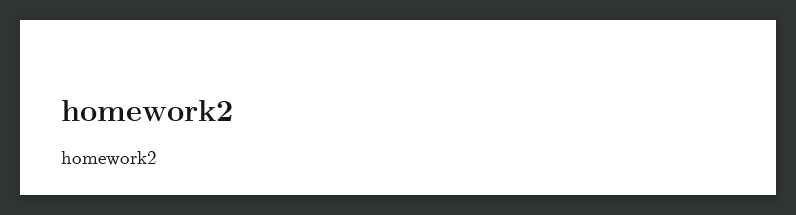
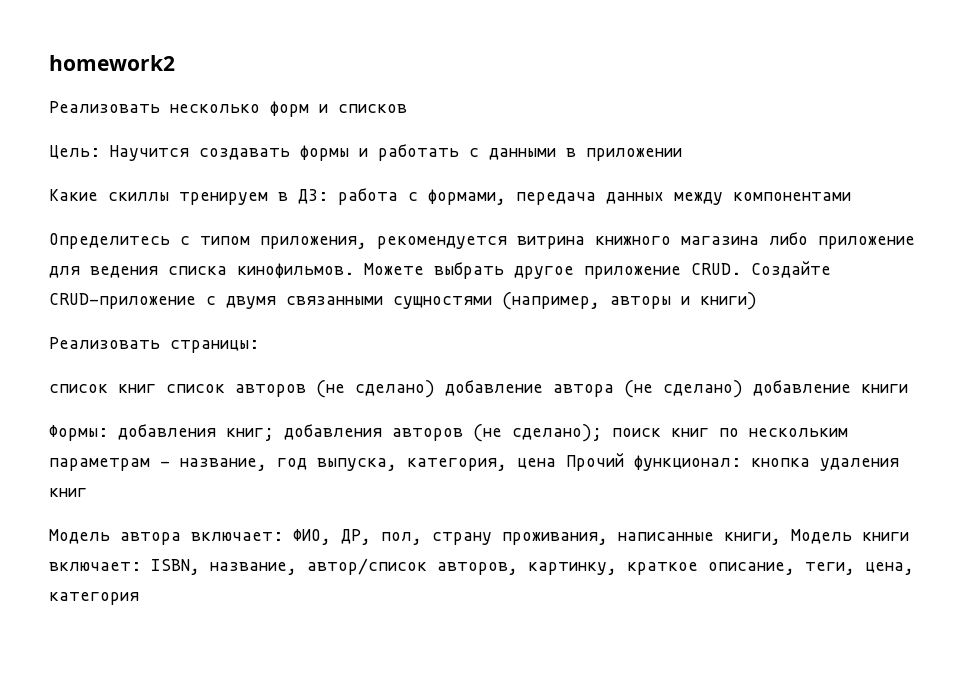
[61,151,157,166] homework2 -> [49,101,407,117] [49,144,682,161] [49,188,851,205] [49,232,915,249] [49,261,831,279] [49,292,757,310] [49,337,259,353] [49,380,908,398] [49,424,848,442] [49,453,899,471] [49,488,87,497] [49,529,909,545] [49,558,914,575] [49,592,139,605] Реализовать несколько форм и списков // Цель: Научится создавать формы и работать с данными в приложении // Какие скиллы тренируем в ДЗ: работа с формами, передача данных между компонентами // Определитесь с типом приложения, рекомендуется витрина книжного магазина либо приложение для ведения списка кинофильмов. Можете выбрать другое приложение CRUD. Создайте CRUD-приложение с двумя связанными сущностями (например, авторы и книги) // Реализовать страницы: // список книг список авторов (не сделано) добавление автора (не сделано) добавление книги // Формы: добавления книг; добавления авторов (не сделано); поиск книг по нескольким параметрам - название, год выпуска, категория, цена Прочий функционал: кнопка удаления книг // Модель автора включает: ФИО, ДР, пол, страну проживания, написанные книги, Модель книги включает: ISBN, название, автор/список авторов, картинку, краткое описание, теги, цена, категория

